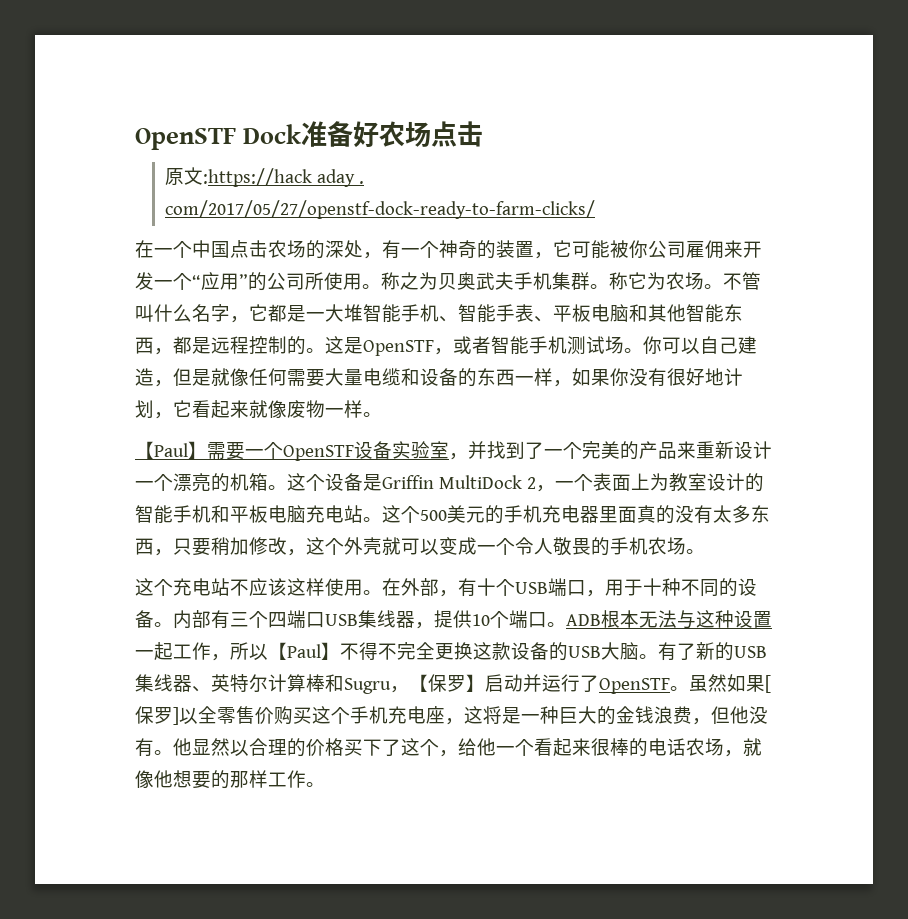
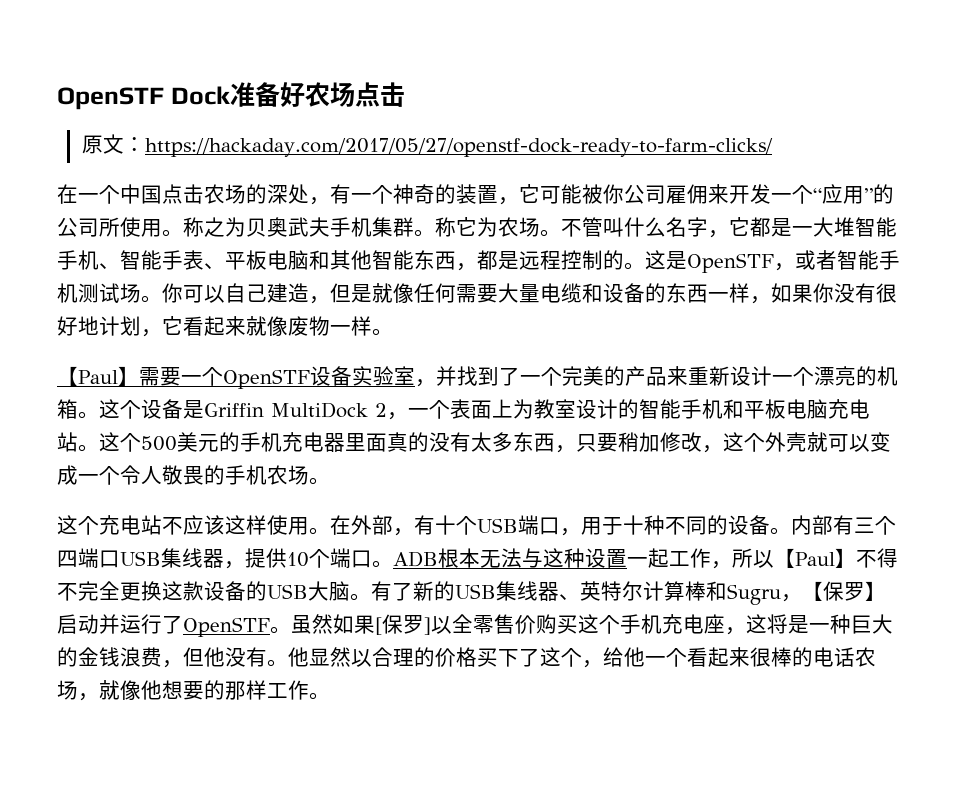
[202,168,364,187] [164,200,595,219] :https://hack aday . com/2017/05/27/openstf-dock-ready-to-farm-clicks/ -> [123,137,773,157] ：https://hackaday.com/2017/05/27/openstf-dock-ready-to-farm-clicks/

